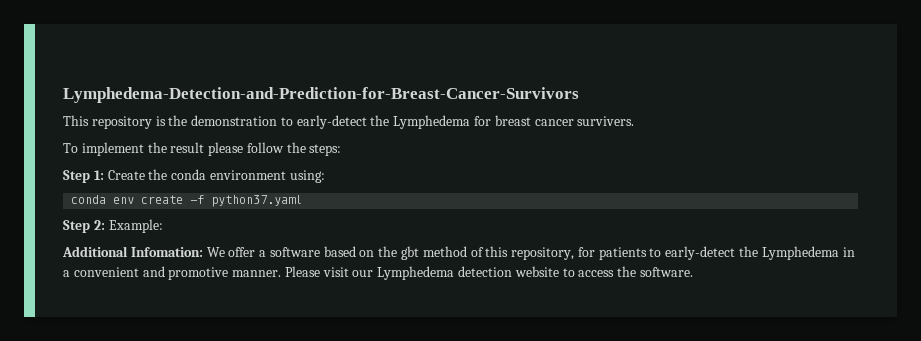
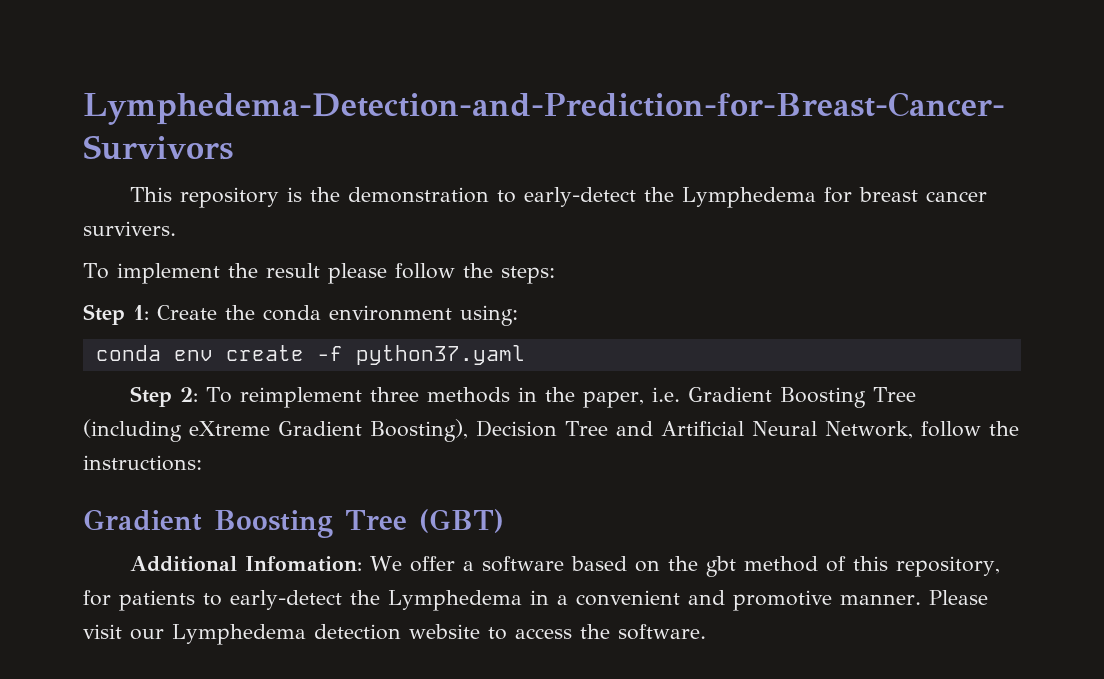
[108,219,163,233] Example: -> [205,387,916,408] [83,419,1019,442] [83,455,202,471] [83,509,504,538] To reimplement three methods in the paper, i.e. Gradient Boosting Tree (including eXtreme Gradient Boosting), Decision Tree and Artificial Neural Network, follow the instructions: // Gradient Boosting Tree (GBT)

